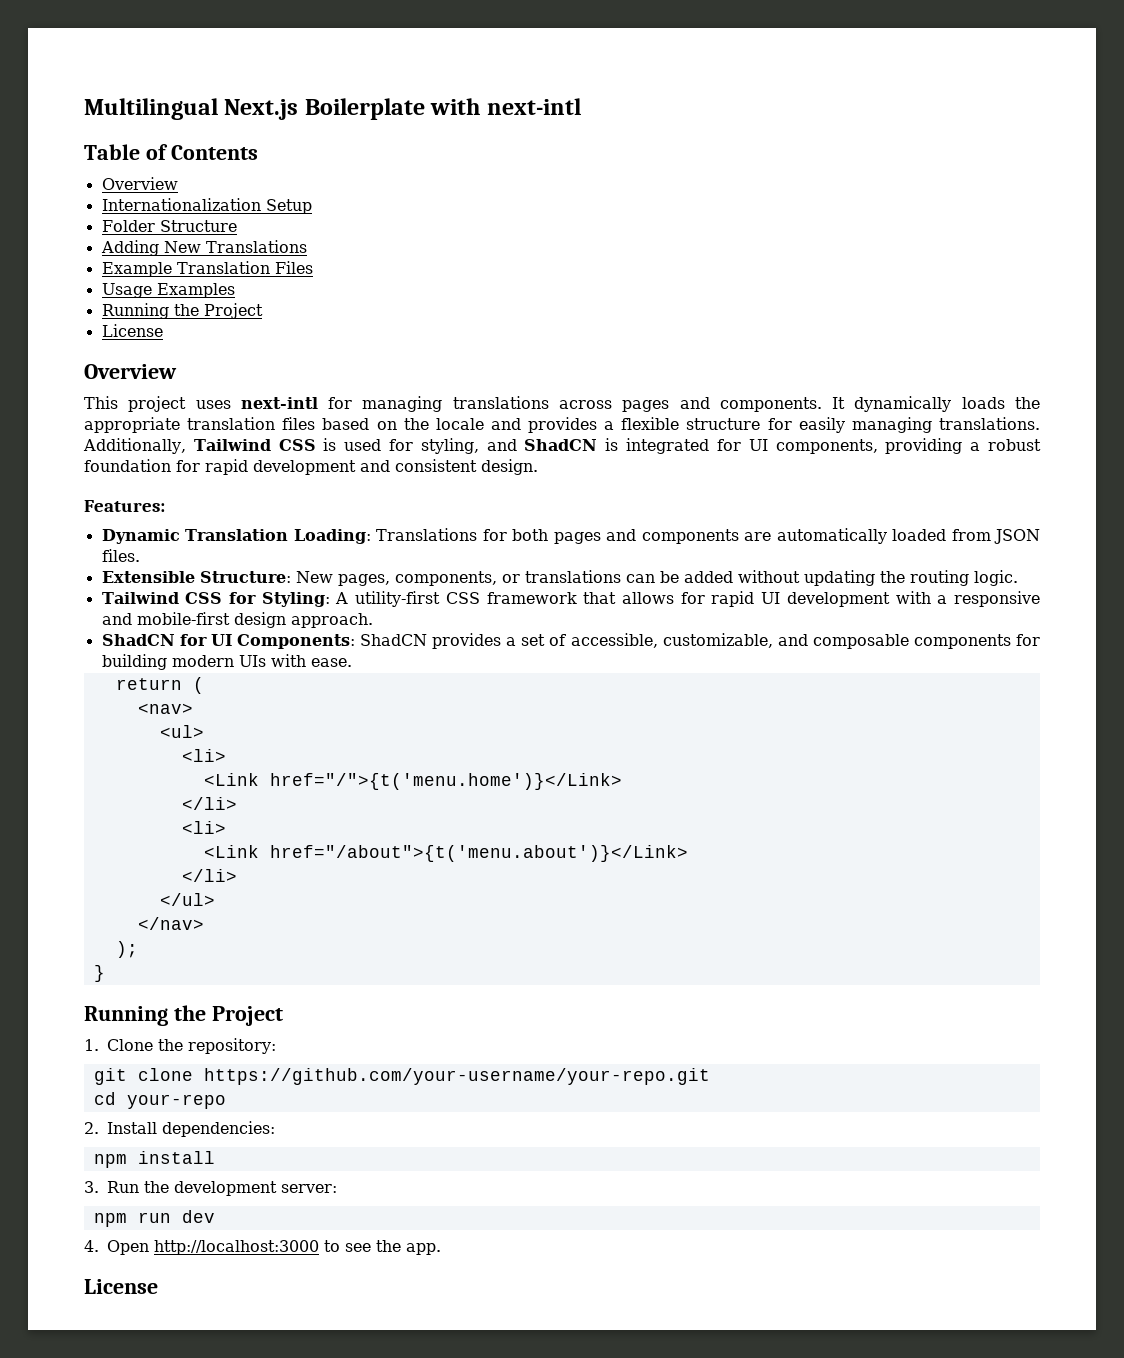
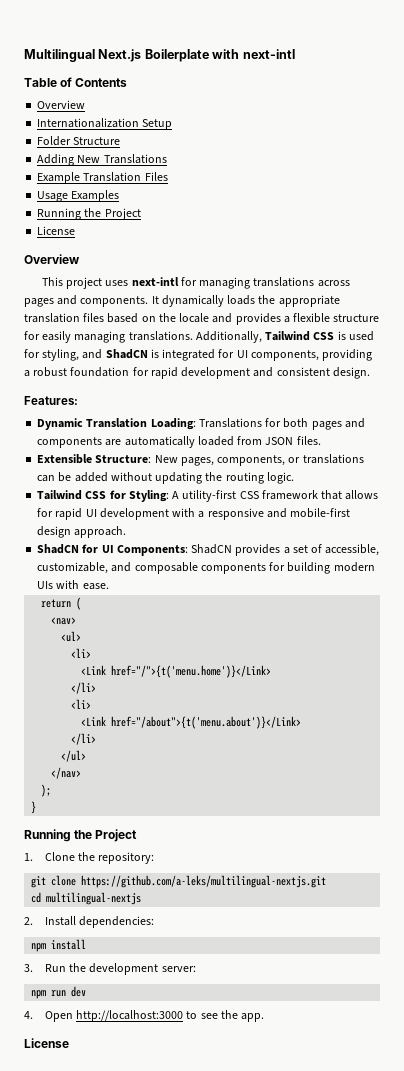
[203,1068,710,1085] https://github.com/your-username/your-repo.git -> [81,875,327,888] https://github.com/a-leks/multilingual-nextjs.git
[126,1094,226,1109] your-repo -> [46,892,142,905] multilingual-nextjs

